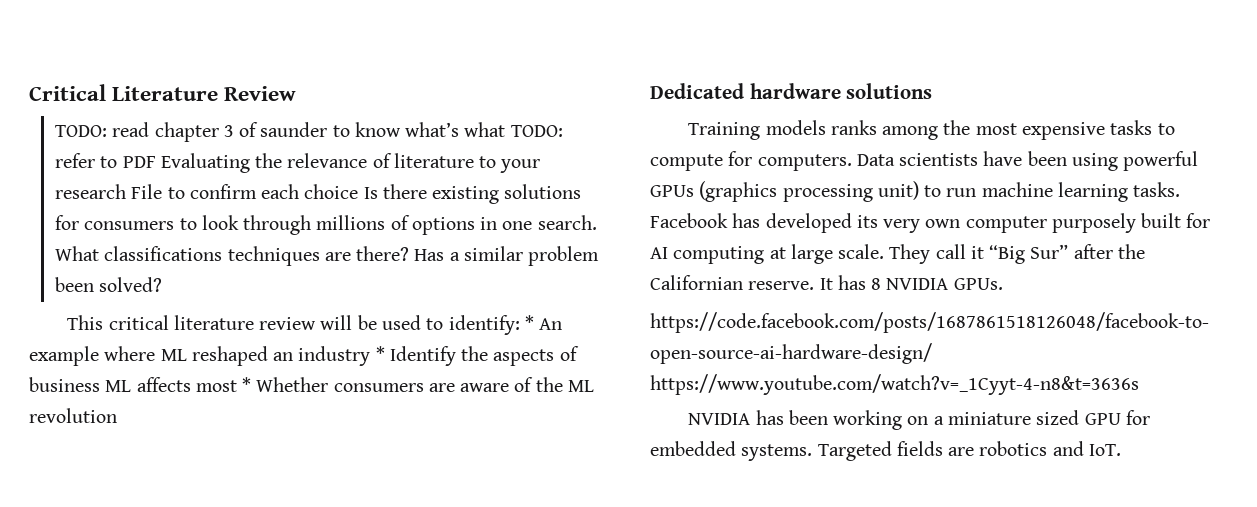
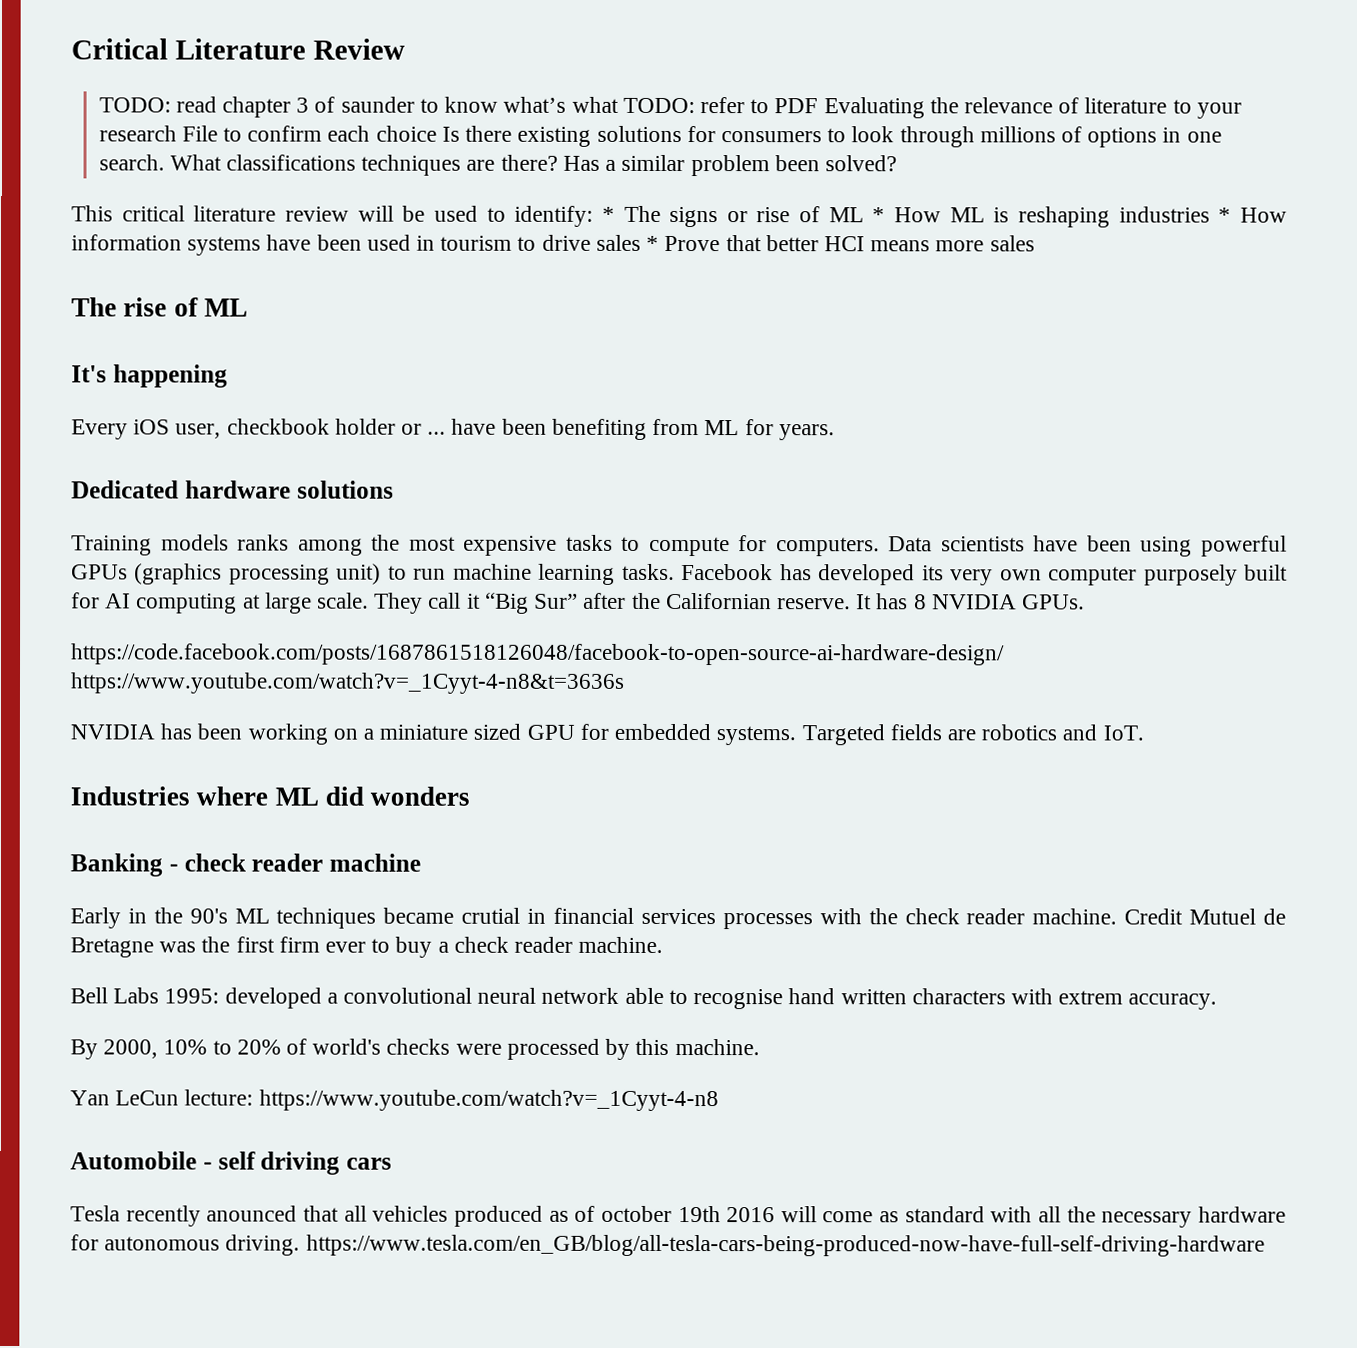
[539,318,563,330] [29,346,579,366] [29,377,594,392] [29,408,117,423] An example where ML reshaped an industry * Identify the aspects of business ML affects most * Whether consumers are aware of the ML revolution -> [623,205,1288,228] [71,234,1035,256] [71,297,248,317] [71,364,228,388] [71,418,835,441] The signs or rise of ML * How ML is reshaping industries * How information systems have been used in tourism to drive sales * Prove that better HCI means more sales // The rise of ML // It's happening // Every iOS user, checkbook holder or ... have been benefiting from ML for years.
(1121, 450) none -> [70,786,471,806] [70,853,421,877] [70,907,1287,930] [70,936,664,958] [70,987,1218,1010] [70,1038,760,1060] [70,1089,719,1112] [70,1151,392,1175] [70,1205,1286,1228] [70,1234,1265,1257] // Industries where ML did wonders // Banking - check reader machine // Early in the 90's ML techniques became crutial in financial services processes with the check reader machine. Credit Mutuel de Bretagne was the first firm ever to buy a check reader machine. // Bell Labs 1995: developed a convolutional neural network able to recognise hand written characters with extrem accuracy. // By 2000, 10% to 20% of world's checks were processed by this machine. // Yan LeCun lecture: https://www.youtube.com/watch?v=_1Cyyt-4-n8 // Automobile - self driving cars // Tesla recently anounced that all vehicles produced as of october 19th 2016 will come as standard with all the necessary hardware for autonomous driving. https://www.tesla.com/en_GB/blog/all-tesla-cars-being-produced-now-have-full-self-driving-hardware

